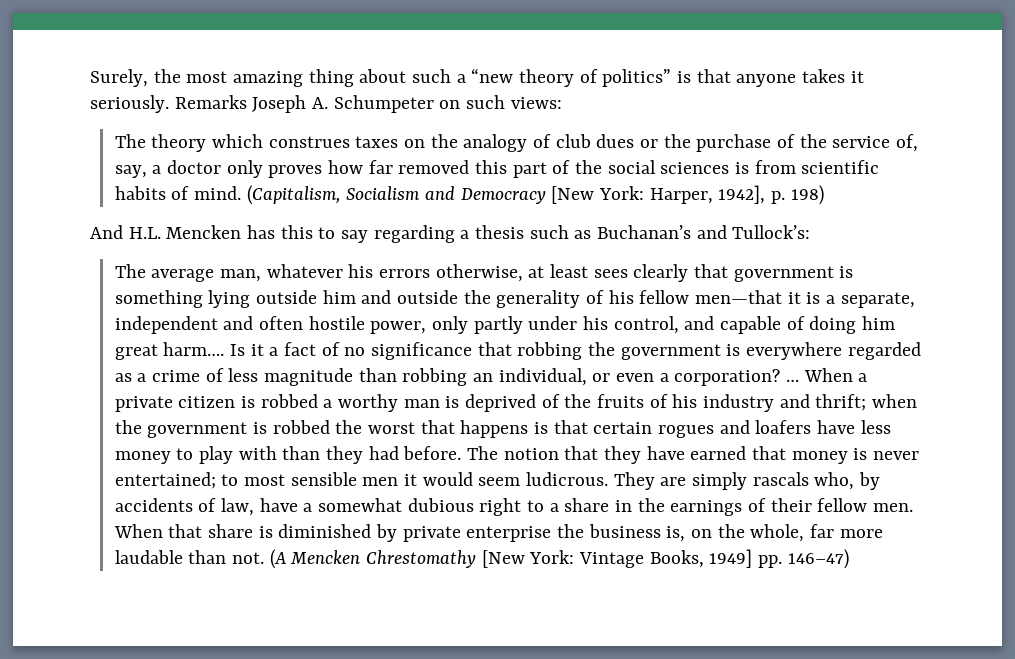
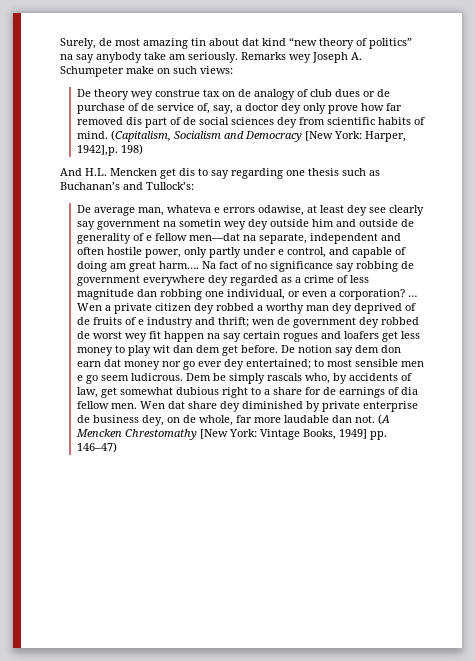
[153,69,181,83] the -> [99,38,112,46] de
[308,68,864,87] thing about such a “new theory of politics” is that anyone takes it -> [191,37,412,49] [60,52,186,63] tin about dat kind “new theory of politics” na say anybody take am
(247, 102) none -> [289,54,311,63] wey
(434, 104) none -> [126,66,154,74] make
[114,134,458,152] The theory which construes taxes on the -> [76,89,251,100] De theory wey construe tax on de
[663,134,691,148] the -> [376,89,390,97] de
[799,134,827,148] the -> [140,103,154,111] de
[226,160,323,178] only proves -> [280,103,358,114] dey only prove
[475,160,508,174] this -> [125,117,142,125] dis
[575,160,603,174] the -> [182,117,196,125] de
[735,162,750,174] is -> [276,117,297,128] dey
[718,185,786,204] 1942], p. -> [76,145,118,156] 1942],p.
[247,225,313,239] has this -> [160,168,195,179] get dis
[460,230,470,239] a -> [286,170,305,176] one
[114,264,146,278] The -> [76,205,91,213] De
[266,264,854,282] [114,290,251,308] whatever his errors otherwise, at least sees clearly that government is something lying -> [166,205,424,216] [76,219,268,230] whateva e errors odawise, at least dey see clearly say government na sometin wey dey
[463,290,491,304] the -> [400,219,414,227] de
[608,290,836,304] his fellow men—that it is a -> [145,233,256,241] e fellow men—dat na
[583,316,609,330] his -> [277,249,284,255] e
[862,316,896,330] him -> [109,263,127,269] am
[230,344,279,356] Is it a -> [201,261,216,269] Na
[477,342,843,360] that robbing the government is everywhere -> [335,261,414,272] [76,275,228,286] say robbing de government everywhere dey
[358,368,494,386] than robbing an -> [136,289,224,300] dan robbing one
[803,368,853,382] When -> [76,303,102,311] Wen
[241,396,256,408] is -> [193,303,214,314] dey
[445,396,460,408] is -> [331,303,352,314] dey
[564,394,592,408] the -> [76,317,90,325] de
[672,394,698,408] his -> [137,319,144,325] e
[872,394,918,408] [114,420,588,438] when the government is robbed the worst that happens is that -> [251,317,419,328] [76,331,241,342] wen de government dey robbed de worst wey fit happen na say
[817,420,856,434] have -> [381,331,398,342] get
[238,446,920,464] with than they had before. The notion that they have earned that money is never -> [152,345,401,356] [76,359,244,370] wit dan dem get before. De notion say dem don earn dat money nor go ever dey
[404,472,687,490] it would seem ludicrous. They are -> [76,373,226,384] e go seem ludicrous. Dem be
[259,498,313,512] have a -> [100,387,117,398] get
[615,498,665,512] in the -> [304,387,336,395] for de
[770,498,812,512] their -> [400,387,418,395] dia
[113,524,745,542] When that share is diminished by private enterprise the business is, on the -> [139,401,418,412] [76,415,196,426] Wen dat share dey diminished by private enterprise de business dey, on de
[188,550,227,564] than -> [331,415,352,423] dan

